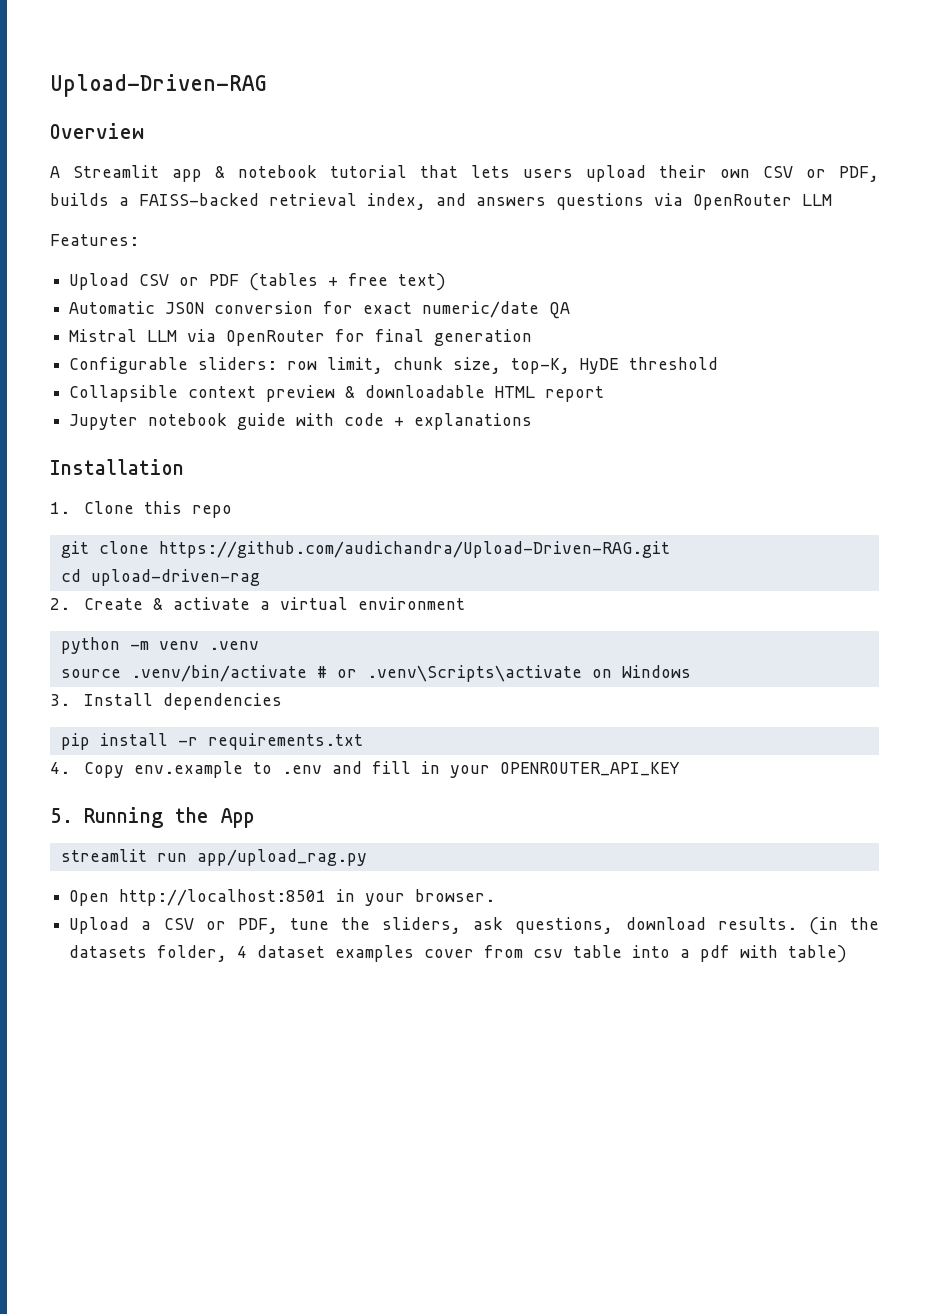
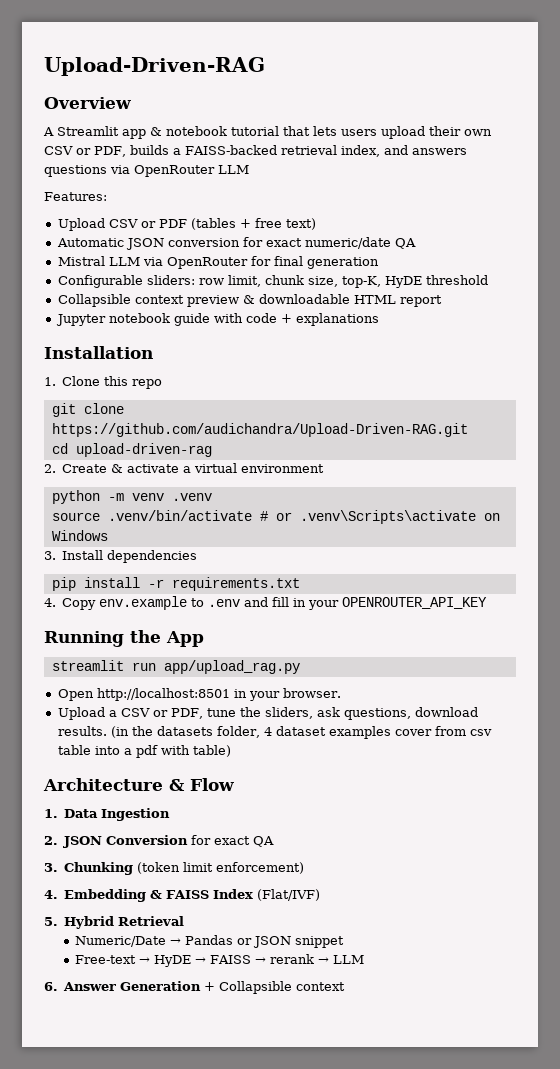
[50,808,73,823] 5. -> (488, 603) none
(848, 954) none -> [43,778,234,791] [44,808,171,821] [44,835,275,848] [44,862,305,875] [44,889,321,902] [44,916,185,929] [75,935,345,948] [75,954,365,967] [44,981,346,994] // Architecture & Flow // 1. Data Ingestion // 2. JSON Conversion for exact QA // 3. Chunking (token limit enforcement) // 4. Embedding & FAISS Index (Flat/IVF) // 5. Hybrid Retrieval // Numeric/Date → Pandas or JSON snippet // Free-text → HyDE → FAISS → rerank → LLM // 6. Answer Generation + Collapsible context

